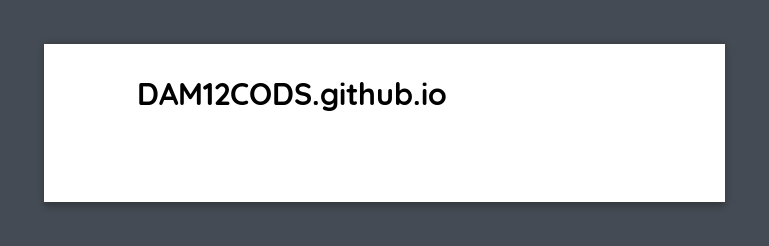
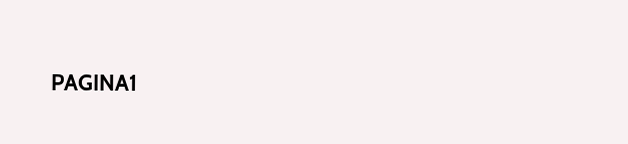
[137,82,447,111] DAM12CODS.github.io -> [50,74,137,91] PAGINA1

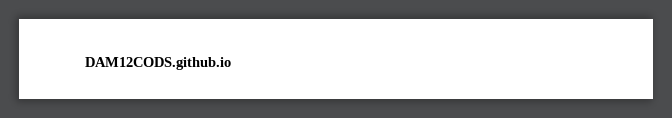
[50,74,137,91] PAGINA1 -> [85,57,231,70] DAM12CODS.github.io

